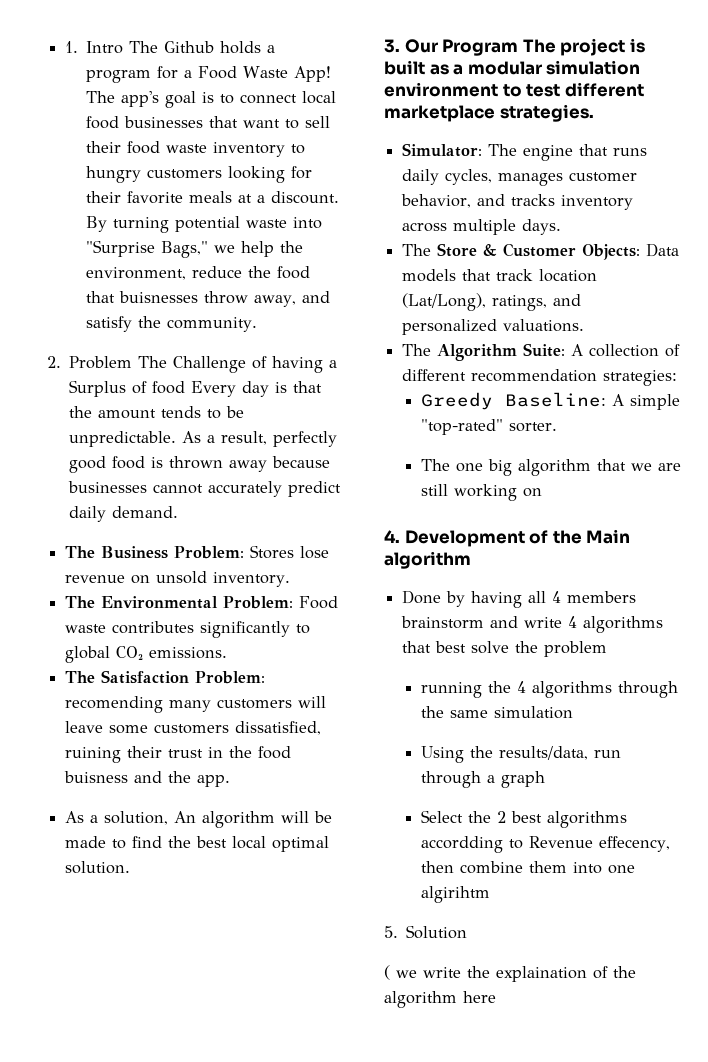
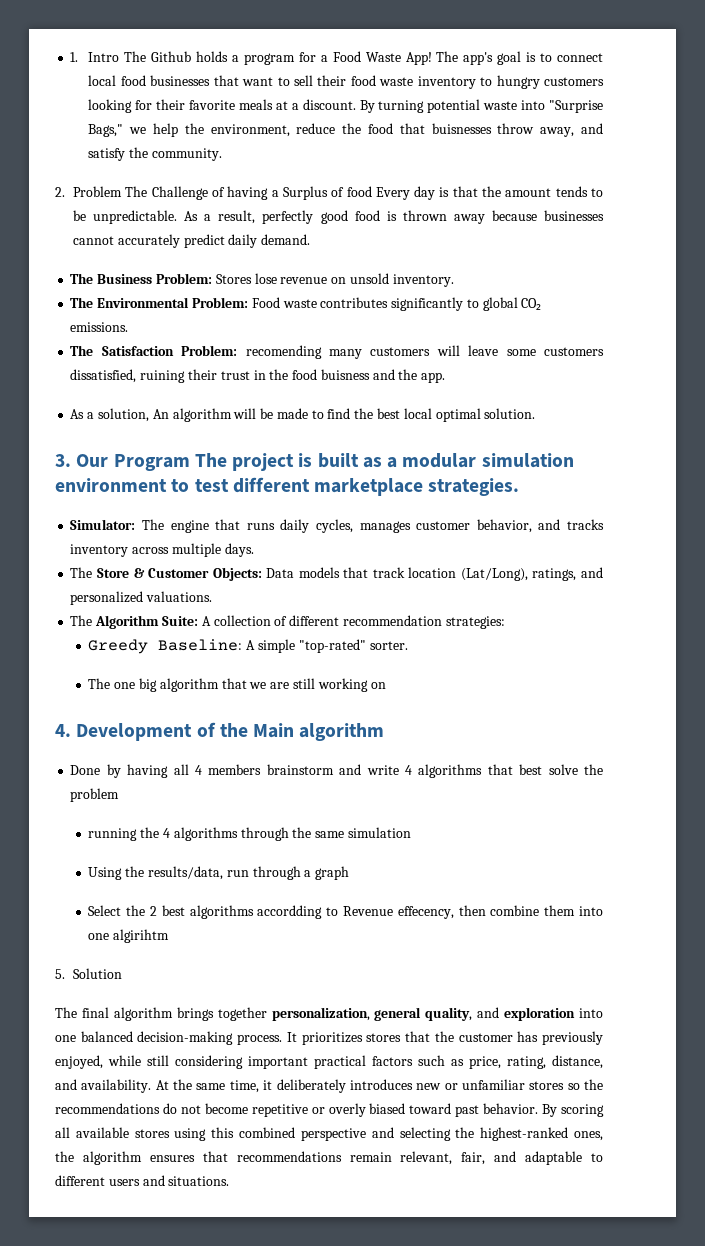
[384,965,636,982] [384,991,496,1008] ( we write the explaination of the algorithm here -> [55,1007,603,1021] [55,1031,604,1045] [55,1055,603,1069] [55,1079,603,1093] [55,1103,605,1117] [55,1127,603,1141] [55,1151,603,1165] [55,1175,230,1186] The final algorithm brings together personalization, general quality, and exploration into one balanced decision-making process. It prioritizes stores that the customer has previously enjoyed, while still considering important practical factors such as price, rating, distance, and availability. At the same time, it deliberately introduces new or unfamiliar stores so the recommendations do not become repetitive or overly biased toward past behavior. By scoring all available stores using this combined perspective and selecting the highest-ranked ones, the algorithm ensures that recommendations remain relevant, fair, and adaptable to different users and situations.

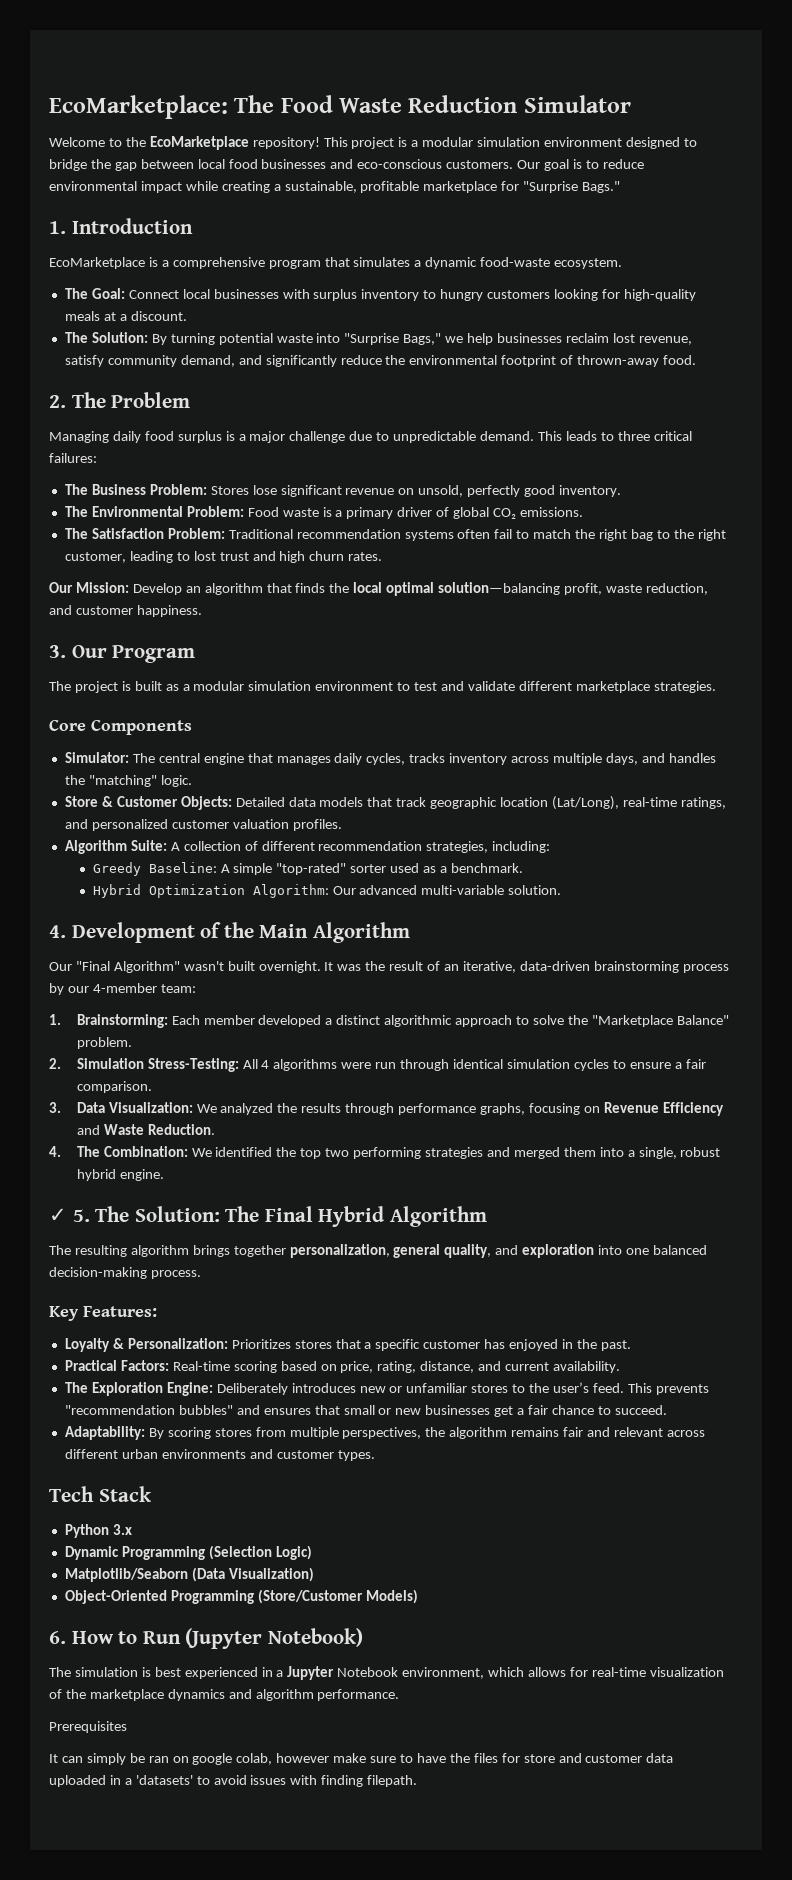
[70,51,604,65] [88,75,414,86] 1. Intro The Github holds a program for a Food Waste App! The app's goal is to connect local food businesses that want to sell their food waste -> [49,95,631,119] [49,136,697,150] [49,159,644,171] [49,181,621,193] [49,218,193,234] [49,257,623,269] [64,288,358,301] EcoMarketplace: The Food Waste Reduction Simulator // Welcome to the EcoMarketplace repository! This project is a modular simulation environment designed to bridge the gap between local food businesses and eco-conscious customers. Our goal is to reduce environmental impact while creating a sustainable, profitable marketplace for "Surprise Bags." // 1. Introduction // EcoMarketplace is a comprehensive program that simulates a dynamic food-waste ecosystem. // The Goal: Connect local businesses with surplus
[156,99,236,110] their favorite -> [623,289,696,301] high-quality
(356, 104) none -> [64,332,148,343] // The Solution:
[184,123,603,137] [88,147,223,161] [55,186,603,200] [73,210,604,224] [73,234,311,248] the environment, reduce the food that buisnesses throw away, and satisfy the community. // 2. Problem The Challenge of having a Surplus of food Every day is that the amount tends to be unpredictable. As a result, perfectly good food is thrown away because businesses cannot accurately predict daily demand. -> [497,333,692,345] [64,355,697,367] [49,392,191,408] [49,431,692,443] [49,453,97,463] businesses reclaim lost revenue, satisfy community demand, and significantly reduce the environmental footprint of thrown-away food. // 2. The Problem // Managing daily food surplus is a major challenge due to unpredictable demand. This leads to three critical failures:
(277, 278) none -> [280,485,342,497] significant
[349,273,389,284] unsold -> [418,485,556,497] unsold, perfectly good
[320,297,479,311] contributes significantly to -> [322,507,450,519] is a primary driver of
[245,345,604,359] [70,369,446,383] [70,408,536,422] recomending many customers will leave some customers dissatisfied, ruining their trust in the food buisness and the app. // As a solution, An algorithm will be made to find the best local optimal solution. -> [228,529,726,541] [64,551,383,563] [49,582,708,596] [49,605,202,617] Traditional recommendation systems often fail to match the right bag to the right customer, leading to lost trust and high churn rates. // Our Mission: Develop an algorithm that finds the local optimal solution—balancing profit, waste reduction, and customer happiness.
(190, 462) none -> (196, 654) //
(229, 485) none -> [441,681,515,691] and validate
(520, 487) none -> [49,720,192,735] // Core Components
(164, 524) none -> [158,753,200,763] central
[246,523,275,530] runs -> [276,756,331,765] manages
[359,519,605,533] [70,543,254,557] [70,567,93,578] manages customer behavior, and tracks inventory across multiple days. // The -> [409,753,716,765] [64,775,192,787] tracks inventory across multiple days, and handles the "matching" logic. //
[266,568,295,578] Data -> [235,797,316,807] Detailed data
(405, 572) none -> [430,797,498,809] geographic
(528, 574) none -> [622,797,677,807] real-time
[146,591,213,602] [70,615,93,626] valuations. // The -> [171,819,342,831] customer valuation profiles. //
[445,616,505,629] strategies: -> [426,841,551,853] strategies, including:
[369,641,408,650] [88,678,386,692] sorter. // The one big algorithm that we are still working on -> [350,863,523,873] [92,884,562,898] sorter used as a benchmark. // Hybrid Optimization Algorithm: Our advanced multi-variable solution.
[299,723,385,741] [70,764,603,778] [70,788,120,802] [88,827,411,841] [88,866,350,880] [88,905,603,919] [88,929,170,943] [55,968,123,979] [55,1007,109,1018] algorithm // Done by having all 4 members brainstorm and write 4 algorithms that best solve the problem // running the 4 algorithms through the same simulation // Using the results/data, run through a graph // Select the 2 best algorithms accordding to Revenue effecency, then combine them into one algirihtm // 5. Solution // The final -> [312,922,410,943] [49,961,729,973] [49,983,196,995] [49,1014,729,1028] [76,1037,132,1049] [49,1058,706,1072] [76,1081,152,1093] [49,1102,724,1116] [76,1124,215,1135] [49,1146,721,1159] [76,1169,164,1181] [49,1206,487,1227] [49,1245,127,1257] Algorithm // Our "Final Algorithm" wasn't built overnight. It was the result of an iterative, data-driven brainstorming process by our 4-member team: // 1. Brainstorming: Each member developed a distinct algorithmic approach to solve the "Marketplace Balance" problem. // 2. Simulation Stress-Testing: All 4 algorithms were run through identical simulation cycles to ensure a fair comparison. // 3. Data Visualization: We analyzed the results through performance graphs, focusing on Revenue Efficiency and Waste Reduction. // 4. The Combination: We identified the top two performing strategies and merged them into a single, robust hybrid engine. // ✓ 5. The Solution: The Final Hybrid Algorithm // The resulting
[286,1031,604,1045] [55,1055,464,1069] It prioritizes stores that the customer has previously enjoyed, while still considering important practical factors such as -> [49,1306,157,1321] [64,1338,631,1352] [64,1360,337,1373] // Key Features: // Loyalty & Personalization: Prioritizes stores that a specific customer has enjoyed in the past. // Practical Factors: Real-time scoring based on
(77, 1084) none -> [505,1362,550,1371] current
[155,1079,346,1093] At the same time, it deliberately -> [64,1382,288,1396] // The Exploration Engine: Deliberately
[567,1079,603,1090] [55,1103,605,1117] [55,1127,603,1141] [55,1151,603,1165] [55,1175,230,1186] so the recommendations do not become repetitive or overly biased toward past behavior. By scoring all available stores using this combined perspective and selecting the highest-ranked ones, the algorithm ensures that recommendations remain relevant, fair, and adaptable to different users and situations. -> [512,1382,709,1395] [64,1405,667,1417] [64,1426,705,1440] [64,1449,375,1461] [49,1486,152,1502] [64,1524,132,1538] [64,1545,312,1560] [64,1567,314,1582] [64,1589,418,1604] [49,1628,363,1649] [49,1666,724,1680] [49,1689,400,1701] [49,1721,127,1733] [49,1753,674,1765] [49,1775,418,1787] to the user’s feed. This prevents "recommendation bubbles" and ensures that small or new businesses get a fair chance to succeed. // Adaptability: By scoring stores from multiple perspectives, the algorithm remains fair and relevant across different urban environments and customer types. // Tech Stack // Python 3.x // Dynamic Programming (Selection Logic) // Matplotlib/Seaborn (Data Visualization) // Object-Oriented Programming (Store/Customer Models) // 6. How to Run (Jupyter Notebook) // The simulation is best experienced in a Jupyter Notebook environment, which allows for real-time visualization of the marketplace dynamics and algorithm performance. // Prerequisites // It can simply be ran on google colab, however make sure to have the files for store and customer data uploaded in a 'datasets' to avoid issues with finding filepath.

